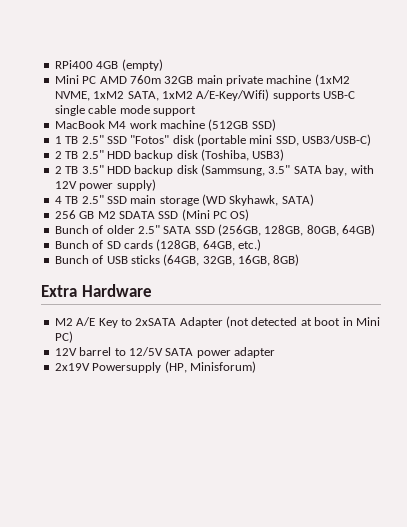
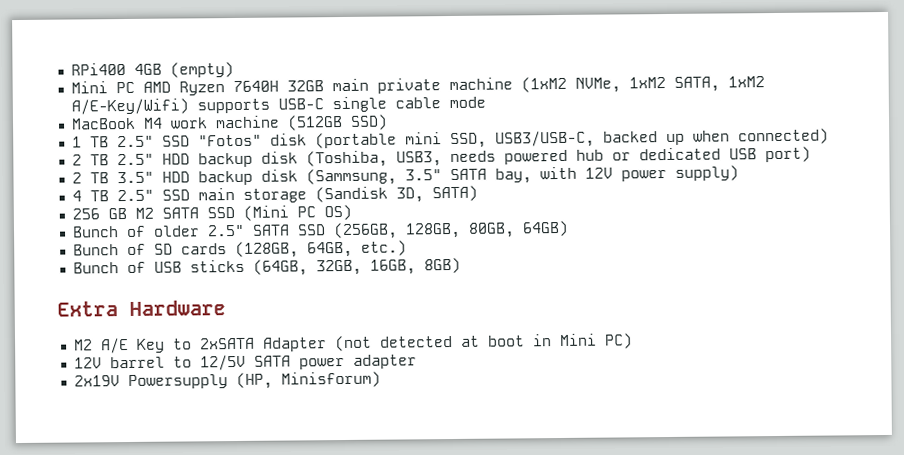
[129,75,161,84] 760m -> [178,80,279,96] Ryzen 7640H
[54,91,90,101] NVME, -> [574,77,621,93] NVMe,
[152,106,196,116] support -> (486, 102) none
[302,134,372,146] USB3/USB-C) -> [494,128,829,148] USB3/USB-C, backed up when connected)
[252,149,285,161] USB3) -> [395,146,811,167] USB3, needs powered hub or dedicated USB port)
[202,194,279,206] (WD Skyhawk, -> [314,186,424,203] (Sandisk 3D,
[118,211,155,219] SDATA -> [161,207,199,219] SATA

